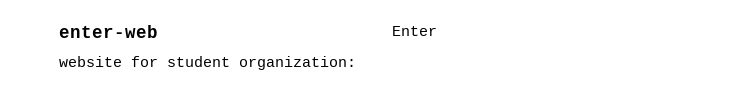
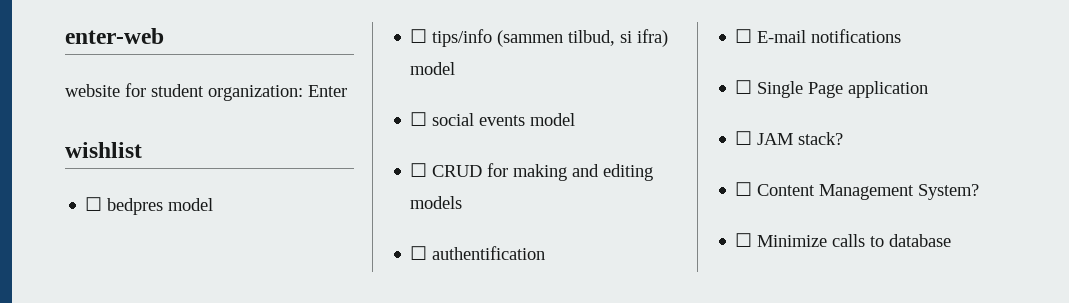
(437, 31) none -> [65,142,142,158] [85,197,214,215] [410,29,669,47] [410,62,456,75] [410,112,576,126] [410,163,654,181] [410,196,463,209] [410,246,546,260] [735,29,902,43] [735,80,929,98] [735,131,844,145] [735,182,980,200] [735,233,952,247] // wishlist // ☐ bedpres model // ☐ tips/info (sammen tilbud, si ifra) model // ☐ social events model // ☐ CRUD for making and editing models // ☐ authentification // ☐ E-mail notifications // ☐ Single Page application // ☐ JAM stack? // ☐ Content Management System? // ☐ Minimize calls to database

